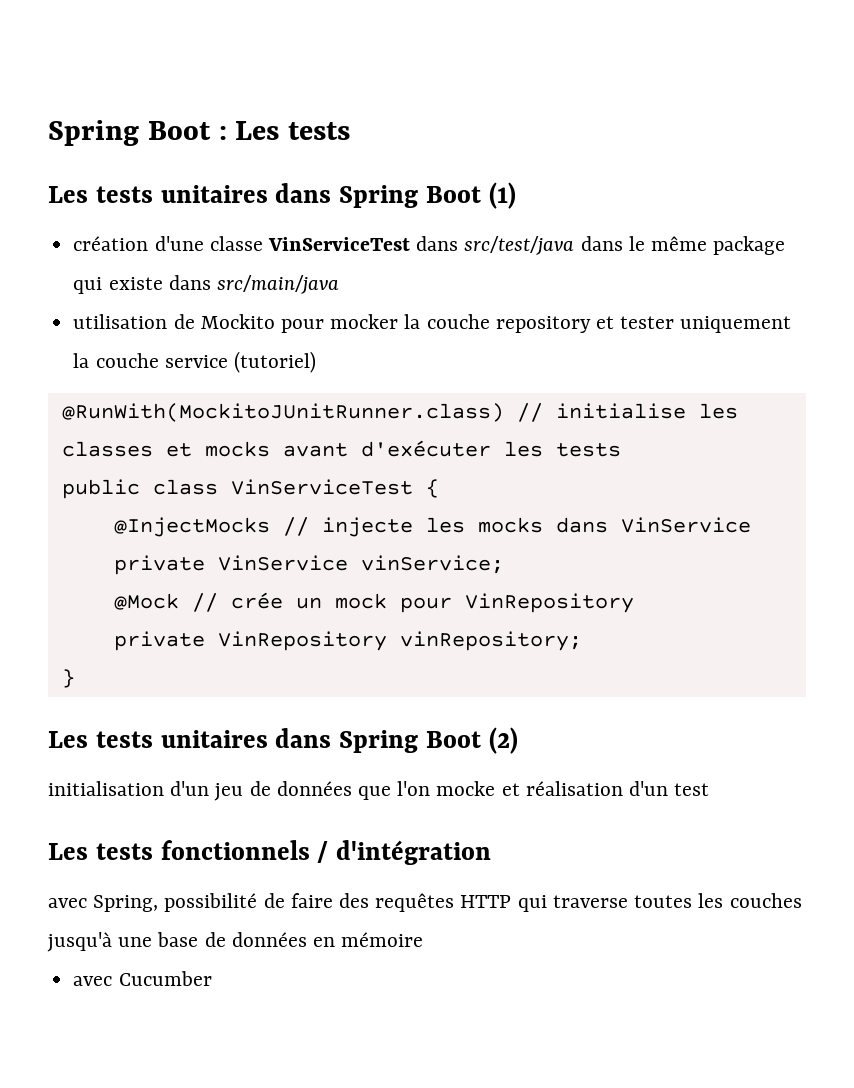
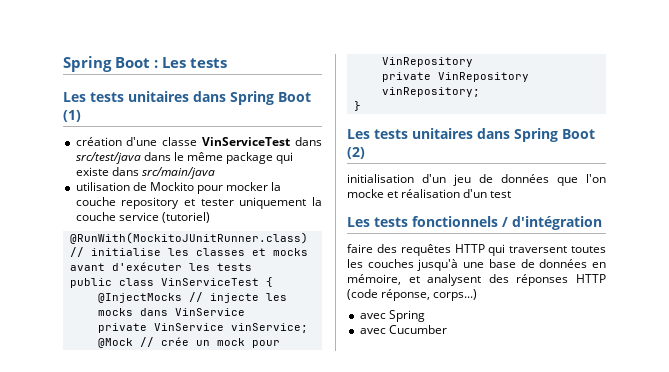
[48,893,285,912] avec Spring, possibilité de -> (602, 223) none
[552,895,628,908] traverse -> [509,246,568,253] traversent
[341,932,424,947] mémoire -> [347,274,606,286] [347,289,478,301] [359,310,425,322] mémoire, et analysent des réponses HTTP (code réponse, corps...) // avec Spring

